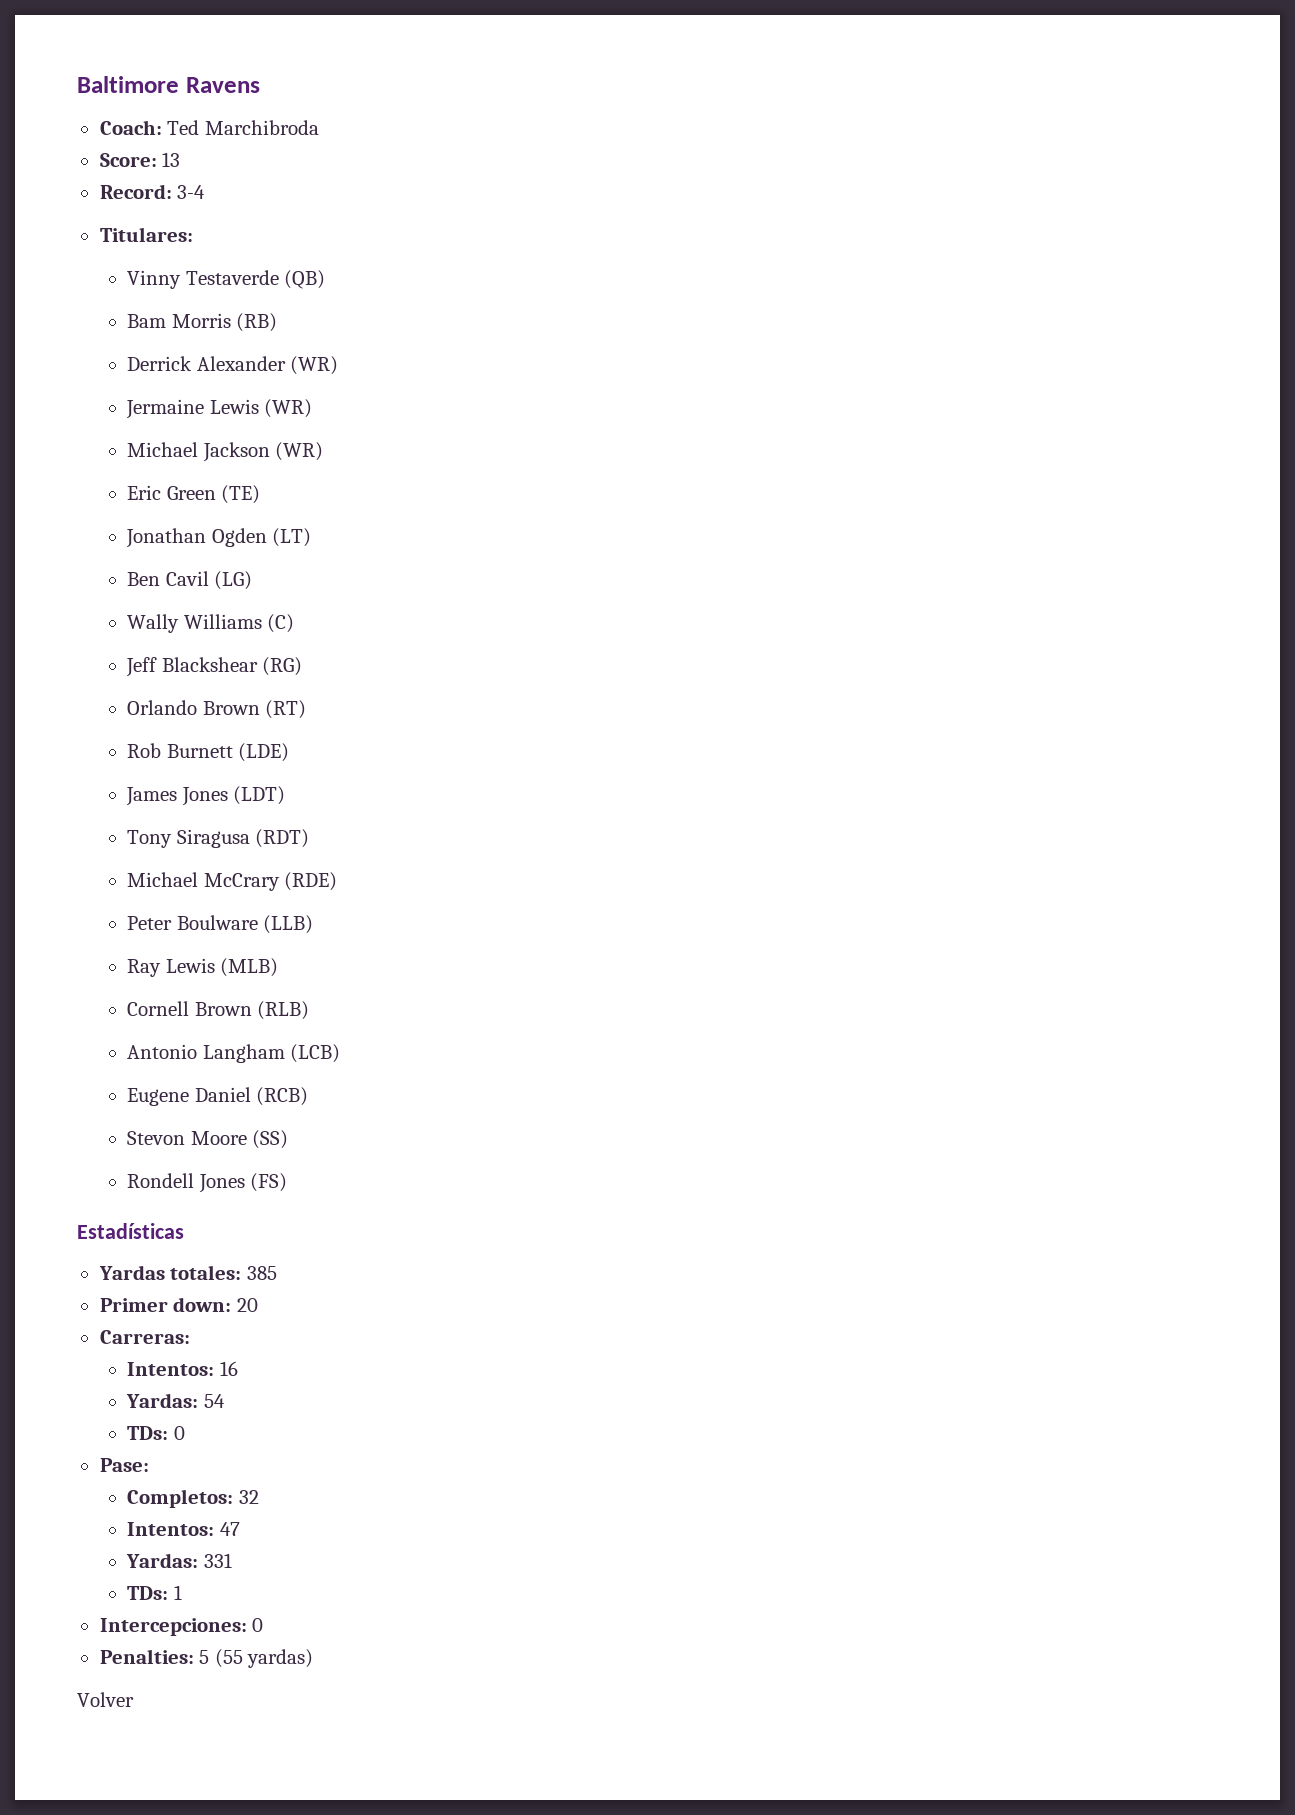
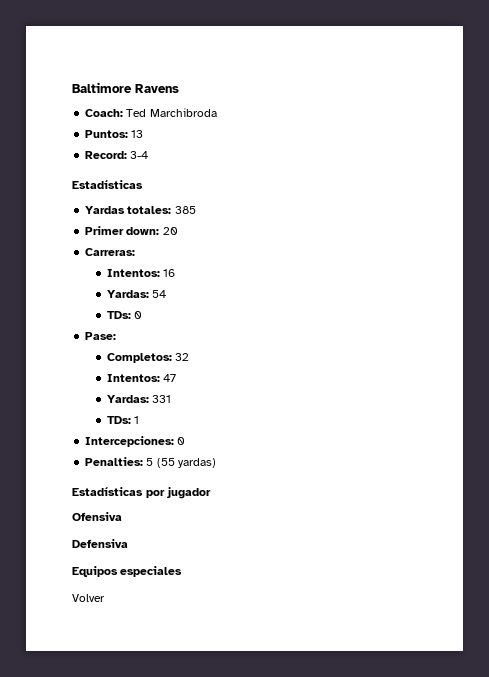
[99,153,157,167] Score: -> [85,130,129,138] Puntos:
[99,227,193,242] [127,270,326,289] [127,313,278,332] [127,356,339,375] [126,399,313,419] [127,442,324,462] [127,485,261,504] [126,528,312,548] [127,571,253,590] [127,614,295,633] [126,657,303,677] [127,700,307,719] [127,743,290,762] [126,786,286,806] [127,829,310,848] [127,872,338,891] [127,915,314,934] [127,958,279,977] [127,1001,310,1020] [127,1044,341,1063] [127,1087,309,1106] [127,1130,289,1149] [127,1173,288,1193] // Titulares: // Vinny Testaverde (QB) // Bam Morris (RB) // Derrick Alexander (WR) // Jermaine Lewis (WR) // Michael Jackson (WR) // Eric Green (TE) // Jonathan Ogden (LT) // Ben Cavil (LG) // Wally Williams (C) // Jeff Blackshear (RG) // Orlando Brown (RT) // Rob Burnett (LDE) // James Jones (LDT) // Tony Siragusa (RDT) // Michael McCrary (RDE) // Peter Boulware (LLB) // Ray Lewis (MLB) // Cornell Brown (RLB) // Antonio Langham (LCB) // Eugene Daniel (RCB) // Stevon Moore (SS) // Rondell Jones (FS) -> (149, 155) none
(314, 1658) none -> [72,487,211,499] [72,512,122,521] [72,539,128,548] [72,566,183,577] // Estadísticas por jugador // Ofensiva // Defensiva // Equipos especiales

